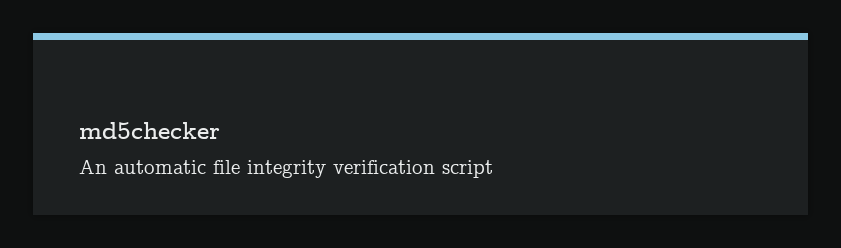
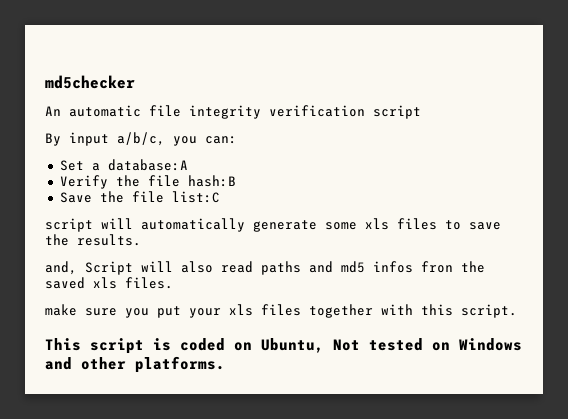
(493, 169) none -> [45,132,237,146] [59,159,188,171] [59,175,236,189] [59,191,220,203] [45,218,501,232] [45,234,141,246] [45,261,485,275] [45,277,173,289] [45,304,517,318] [45,338,522,354] [45,356,225,373] // By input a/b/c, you can: // Set a database:A // Verify the file hash:B // Save the file list:C // script will automatically generate some xls files to save the results. // and, Script will also read paths and md5 infos fron the saved xls files. // make sure you put your xls files together with this script. // This script is coded on Ubuntu, Not tested on Windows and other platforms.

